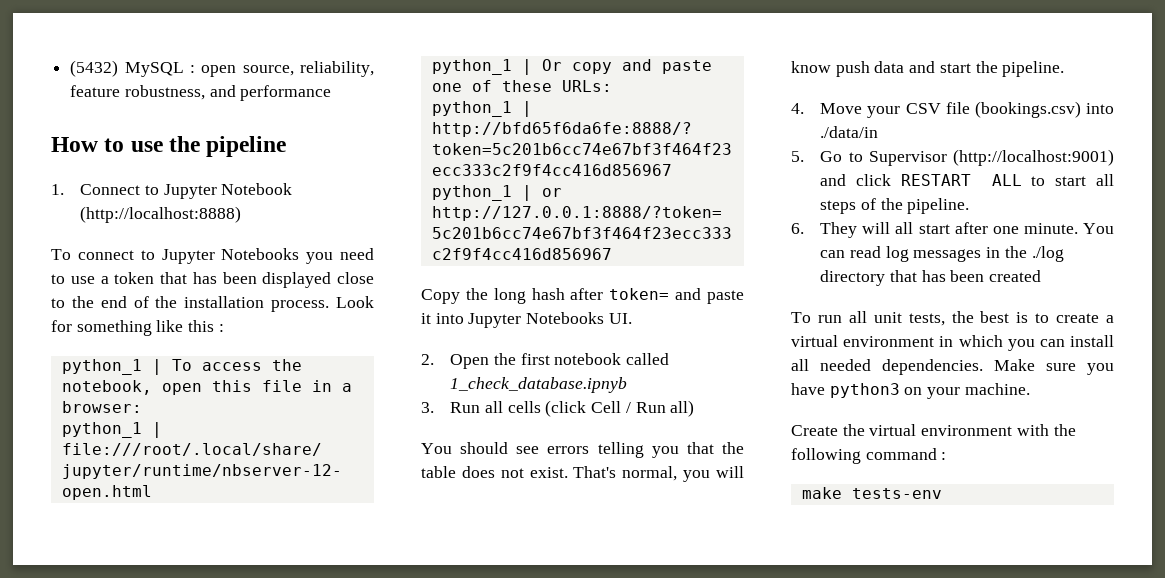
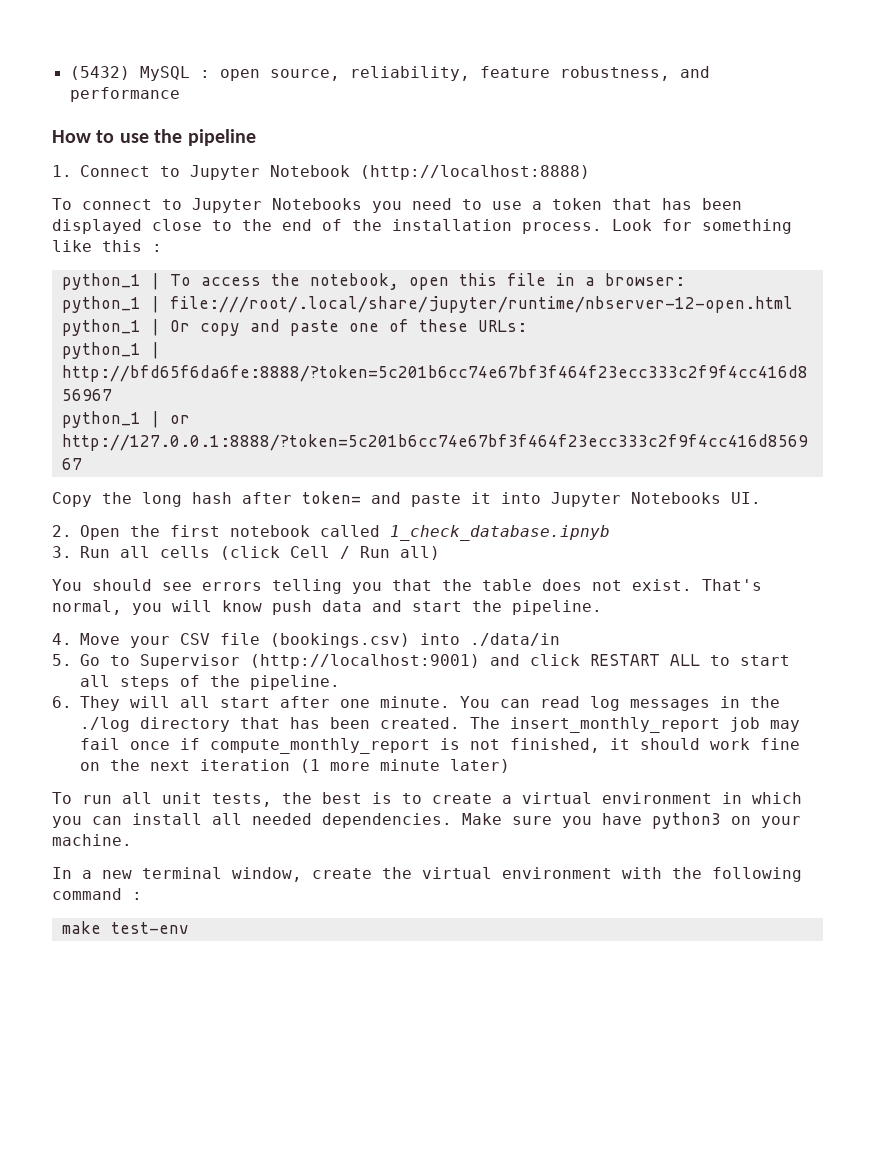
[989,270,1042,282] created -> [380,717,800,733] [80,738,800,754] [80,759,510,773] created. The insert_monthly_report job may fail once if compute_monthly_report is not finished, it should work fine on the next iteration (1 more minute later)
[791,425,838,436] Create -> [52,867,372,882] In a new terminal window, create
[851,488,942,499] tests-env -> [110,922,189,934] test-env

